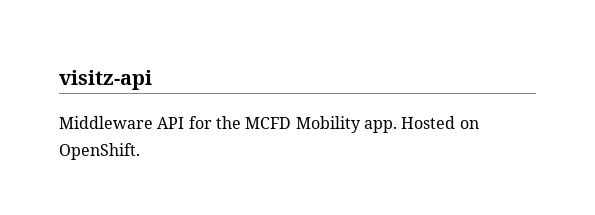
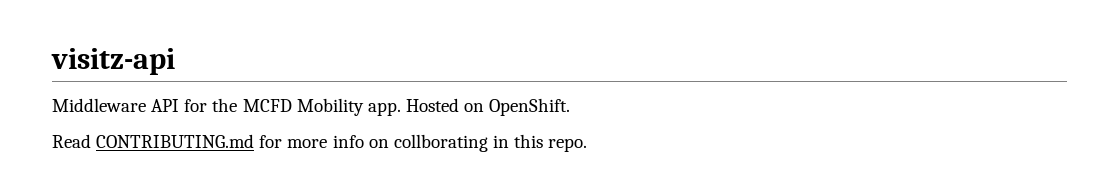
(140, 151) none -> [52,134,588,152] // Read CONTRIBUTING.md for more info on collborating in this repo.

